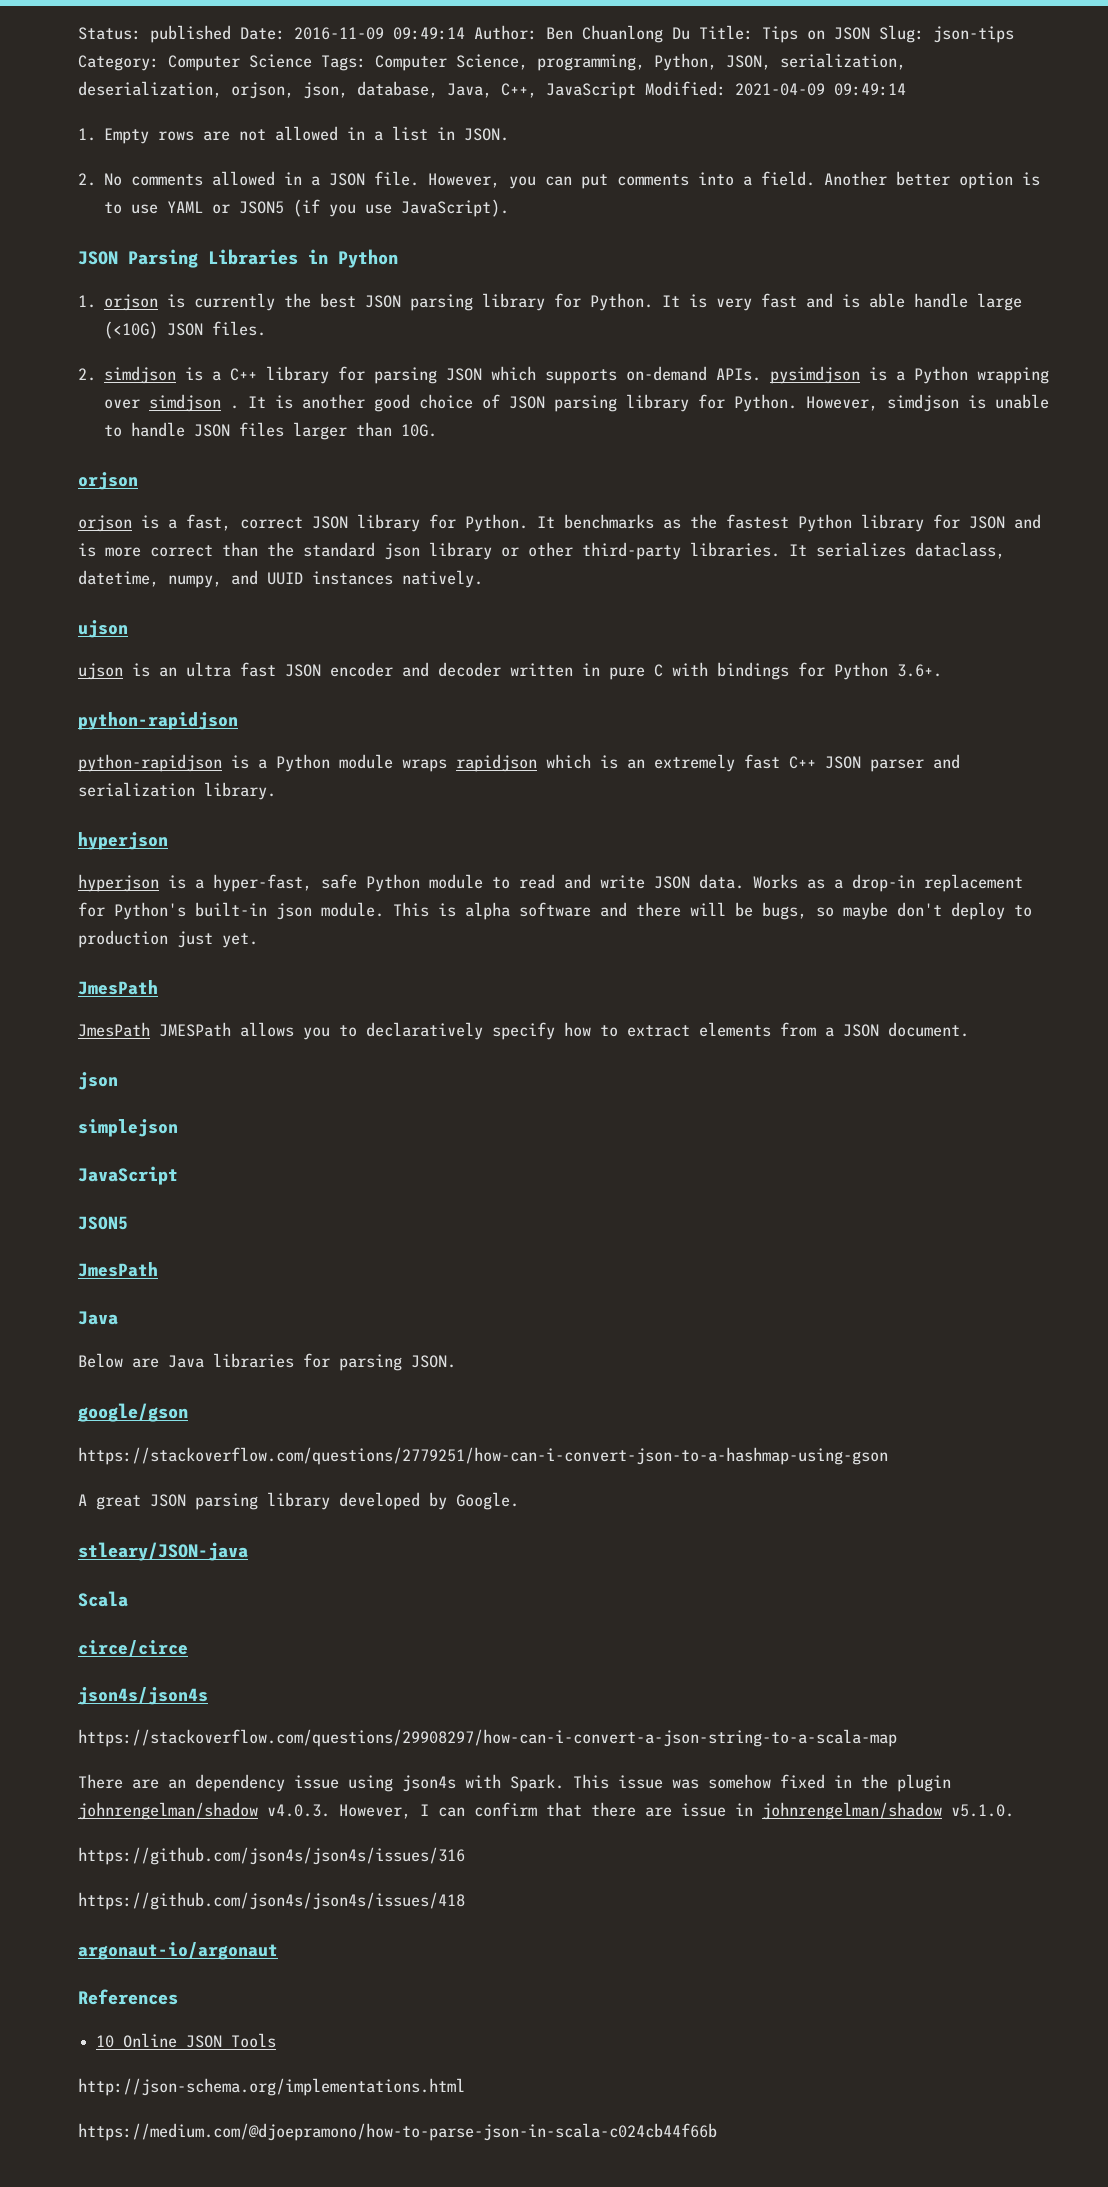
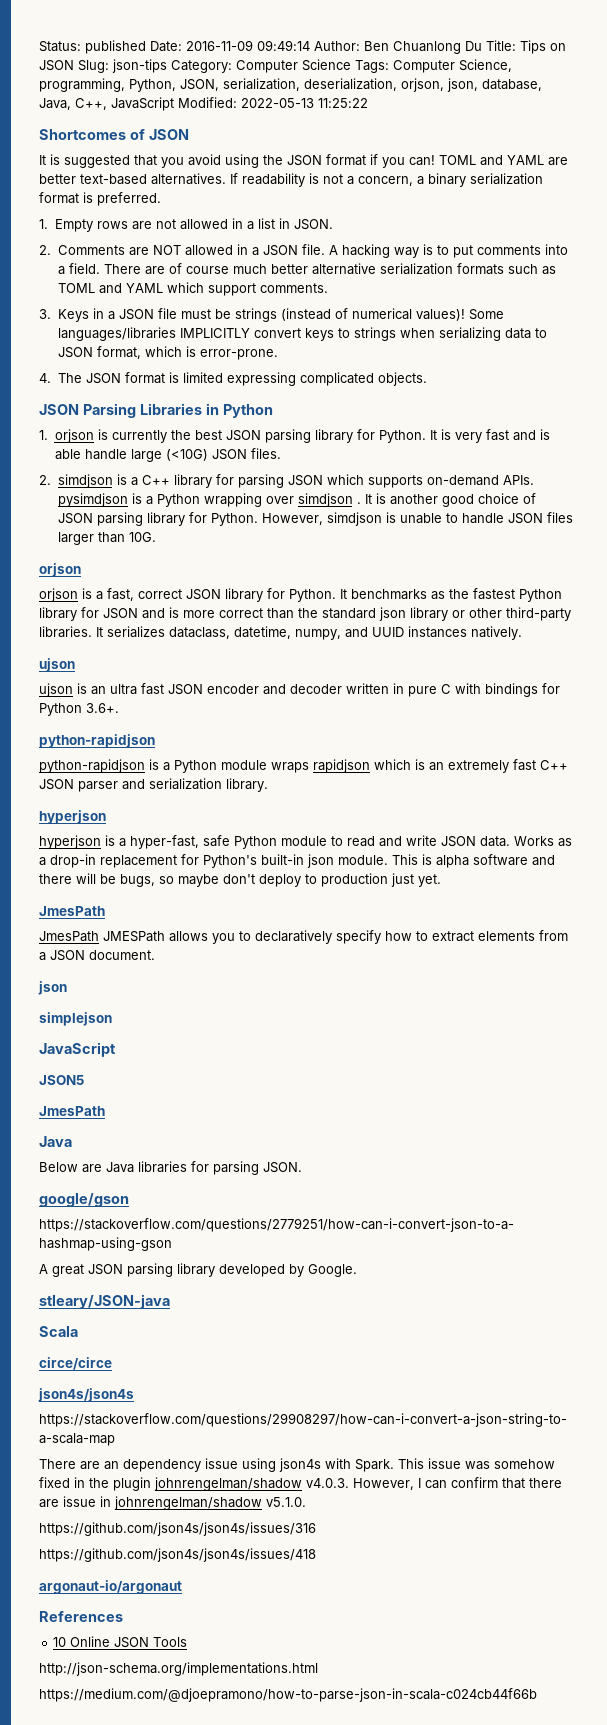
[735,83,906,96] 2021-04-09 09:49:14 -> [241,98,368,108] [39,129,189,140] [39,154,568,168] [39,173,543,187] [39,192,161,206] 2022-05-13 11:25:22 // Shortcomes of JSON // It is suggested that you avoid using the JSON format if you can! TOML and YAML are better text-based alternatives. If readability is not a concern, a binary serialization format is preferred.
[104,173,204,186] No comments -> [57,245,181,256] Comments are NOT
[428,173,573,189] However, you can -> [328,244,449,258] A hacking way is to
[824,171,1041,189] [104,199,510,217] Another better option is to use YAML or JSON5 (if you use JavaScript). -> [103,263,556,275] [57,282,328,296] [39,308,504,322] [57,327,547,341] [57,346,278,360] [39,372,427,386] There are of course much better alternative serialization formats such as TOML and YAML which support comments. // 3. Keys in a JSON file must be strings (instead of numerical values)! Some languages/libraries IMPLICITLY convert keys to strings when serializing data to JSON format, which is error-prone. // 4. The JSON format is limited expressing complicated objects.

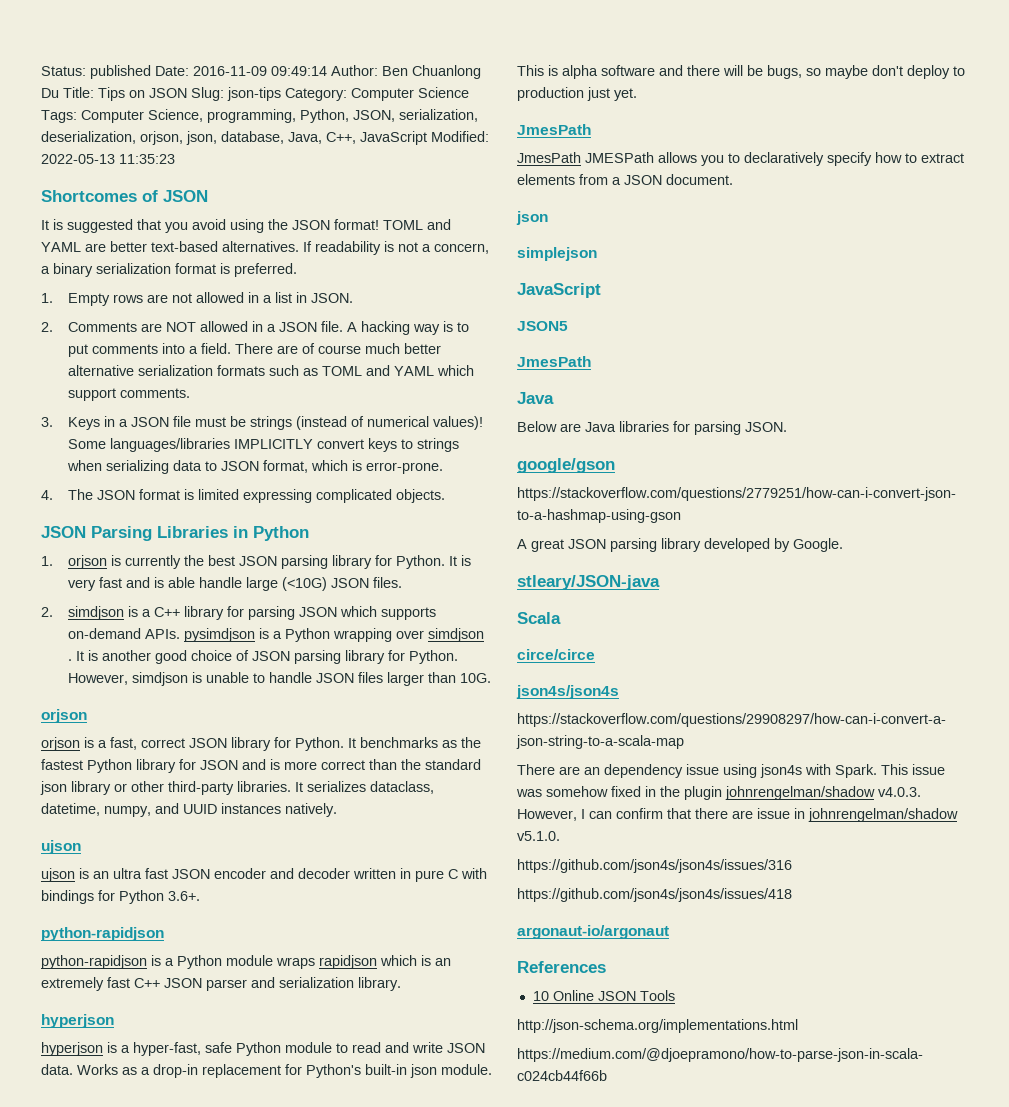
[318,98,368,108] 11:25:22 -> [119,154,175,164] 11:35:23
[326,154,435,168] format if you can! -> [334,219,379,230] format!

